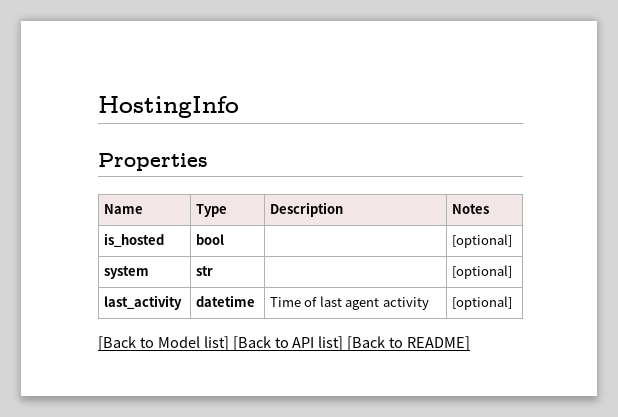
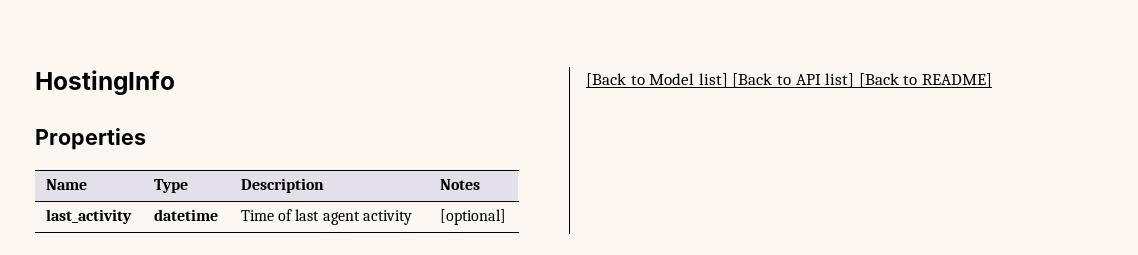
[103,233,164,247] [195,234,224,245] [451,234,512,248] [103,266,149,279] [195,266,213,276] [451,265,512,279] // is_hosted | bool | | [optional] // system | str | | [optional] -> (481, 184) none

